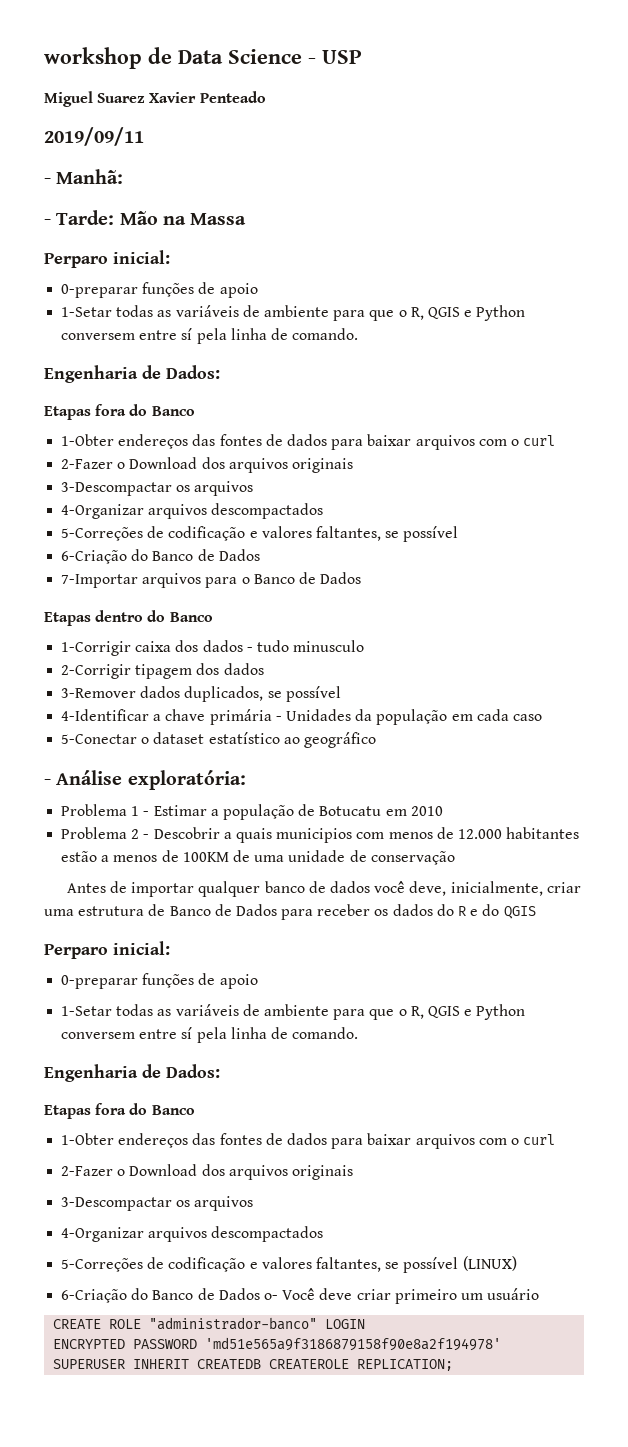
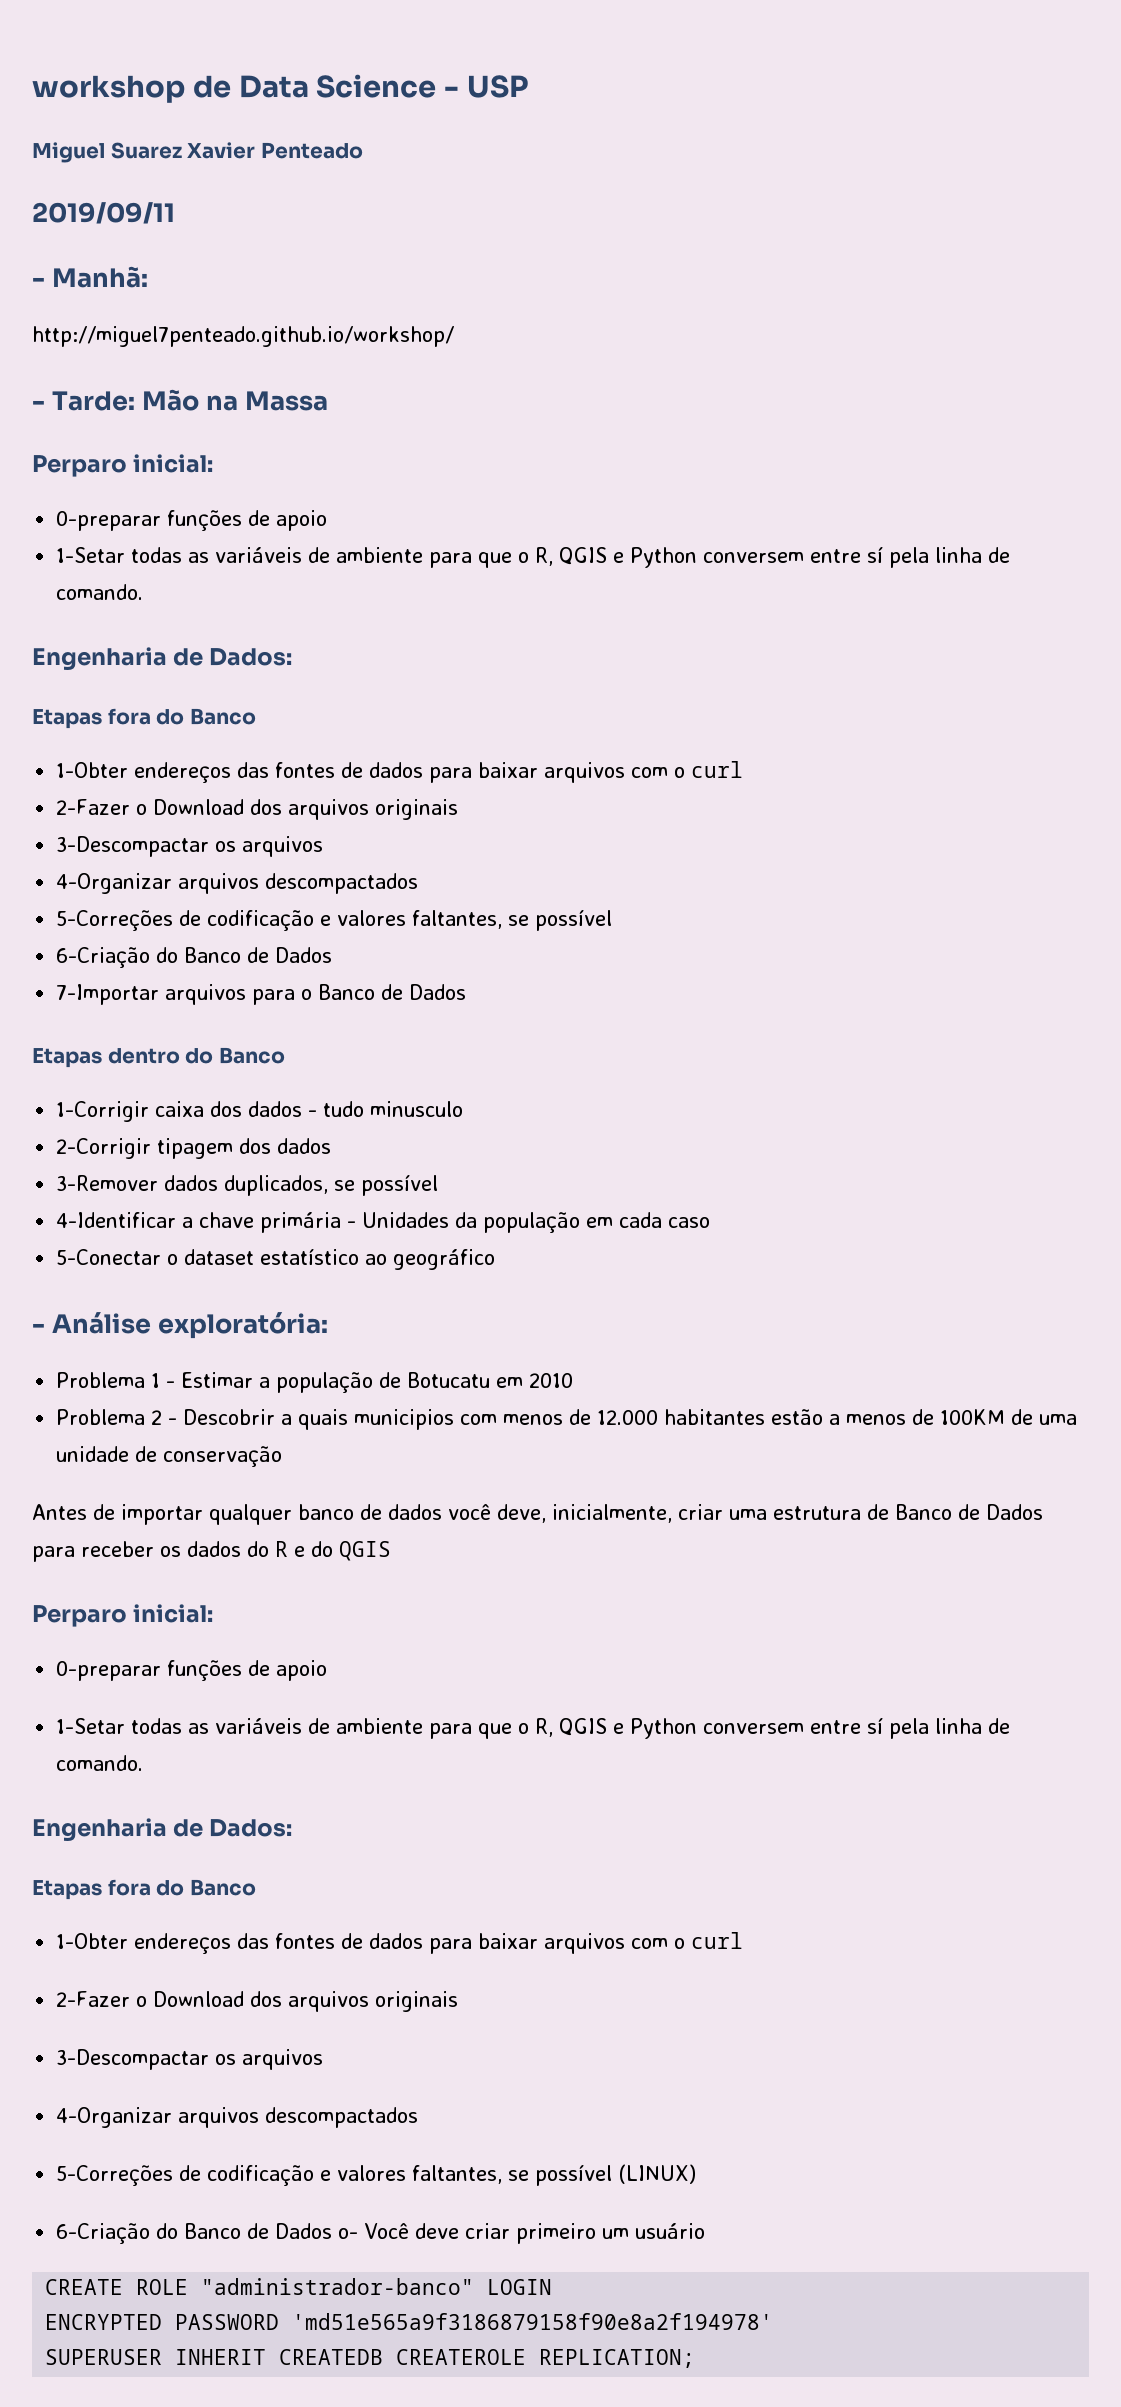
(124, 176) none -> [32,326,454,347] // http://miguel7penteado.github.io/workshop/

